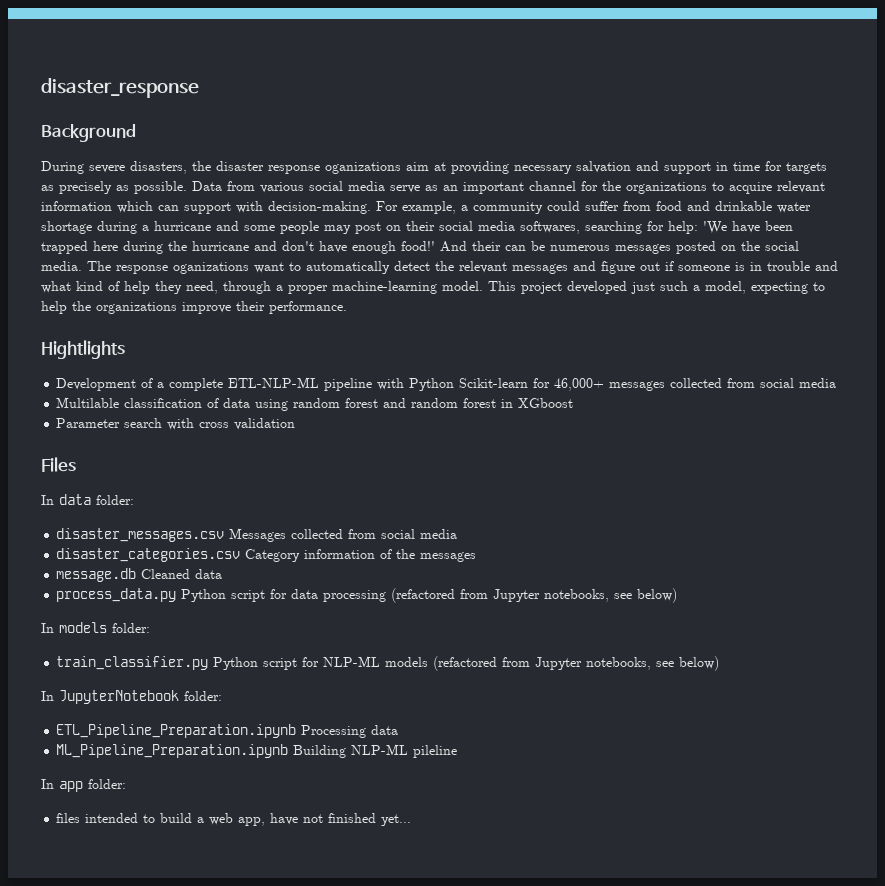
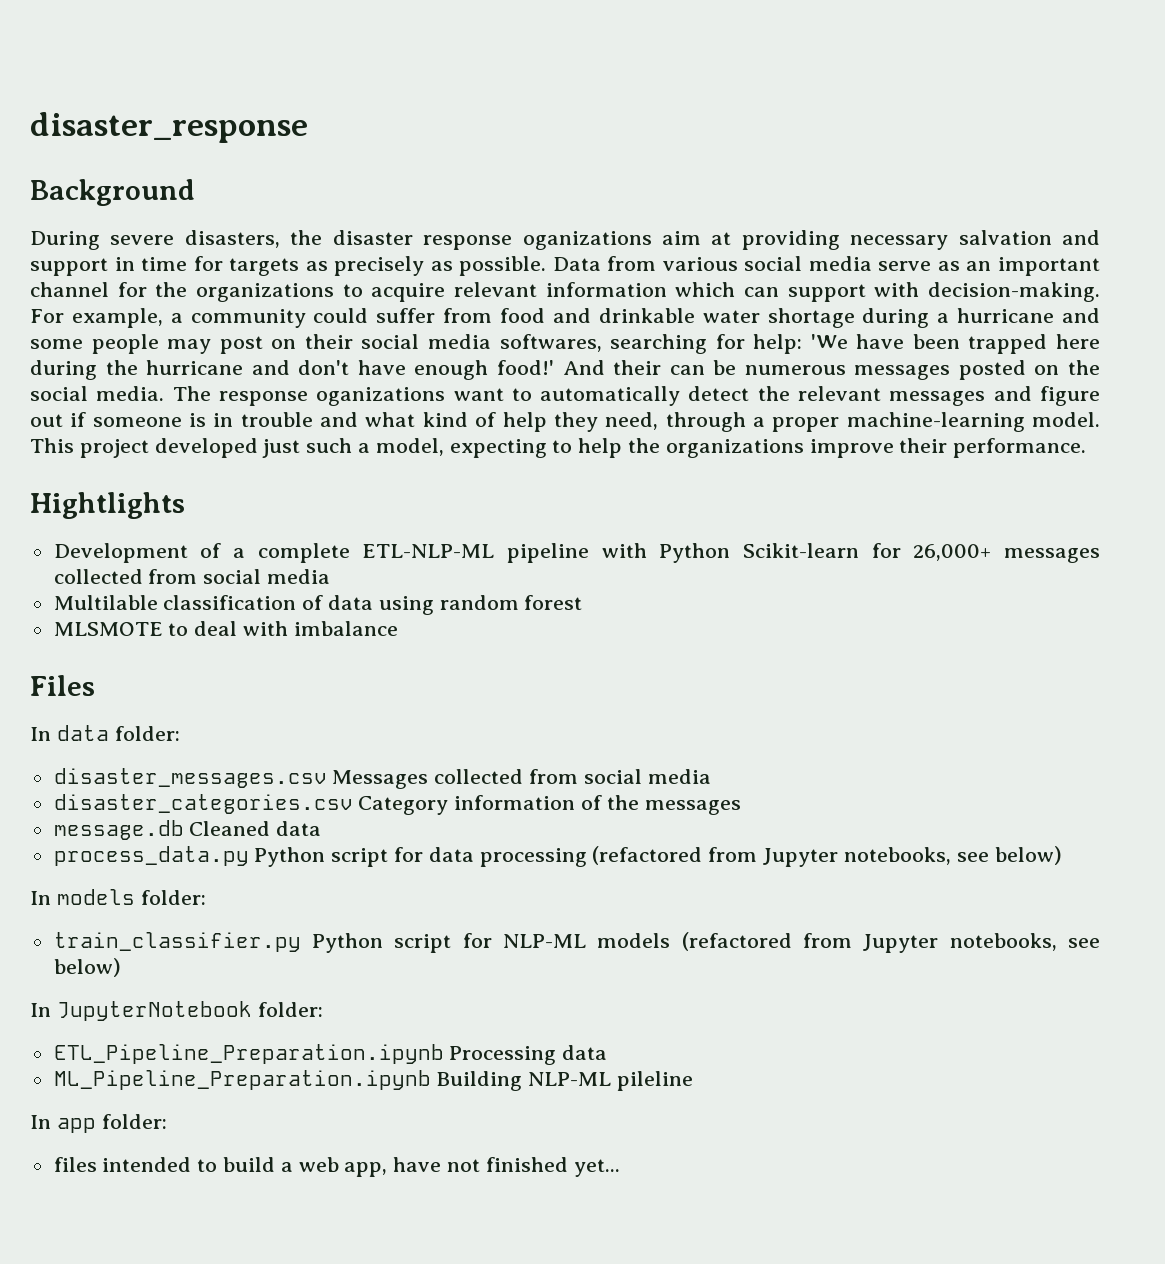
[554,378,605,391] 46,000+ -> [913,544,992,561] 26,000+
[383,398,574,408] [56,418,296,430] and random forest in XGboost // Parameter search with cross validation -> [53,621,398,636] // MLSMOTE to deal with imbalance

